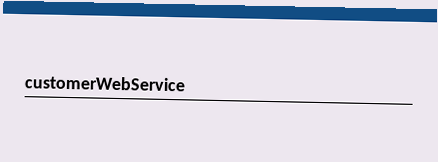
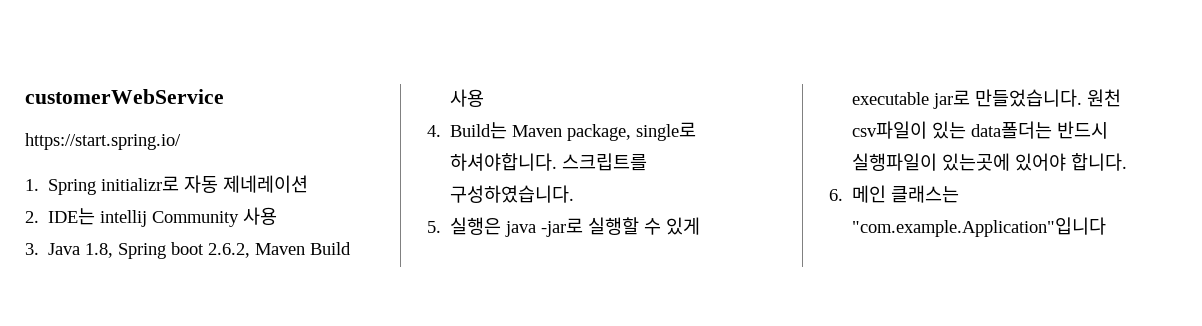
(186, 83) none -> [25,133,181,150] [25,175,309,195] [25,207,278,227] [25,242,352,259] [450,89,485,107] [427,122,697,141] [450,153,648,171] [450,185,575,203] [427,217,701,237] [852,89,1122,109] [852,121,1109,139] [852,153,1128,171] [829,185,960,203] [852,217,1107,237] // https://start.spring.io/ // 1. Spring initializr로 자동 제네레이션 // 2. IDE는 intellij Community 사용 // 3. Java 1.8, Spring boot 2.6.2, Maven Build 사용 // 4. Build는 Maven package, single로 하셔야합니다. 스크립트를 구성하였습니다. // 5. 실행은 java -jar로 실행할 수 있게 executable jar로 만들었습니다. 원천 csv파일이 있는 data폴더는 반드시 실행파일이 있는곳에 있어야 합니다. // 6. 메인 클래스는 "com.example.Application"입니다

